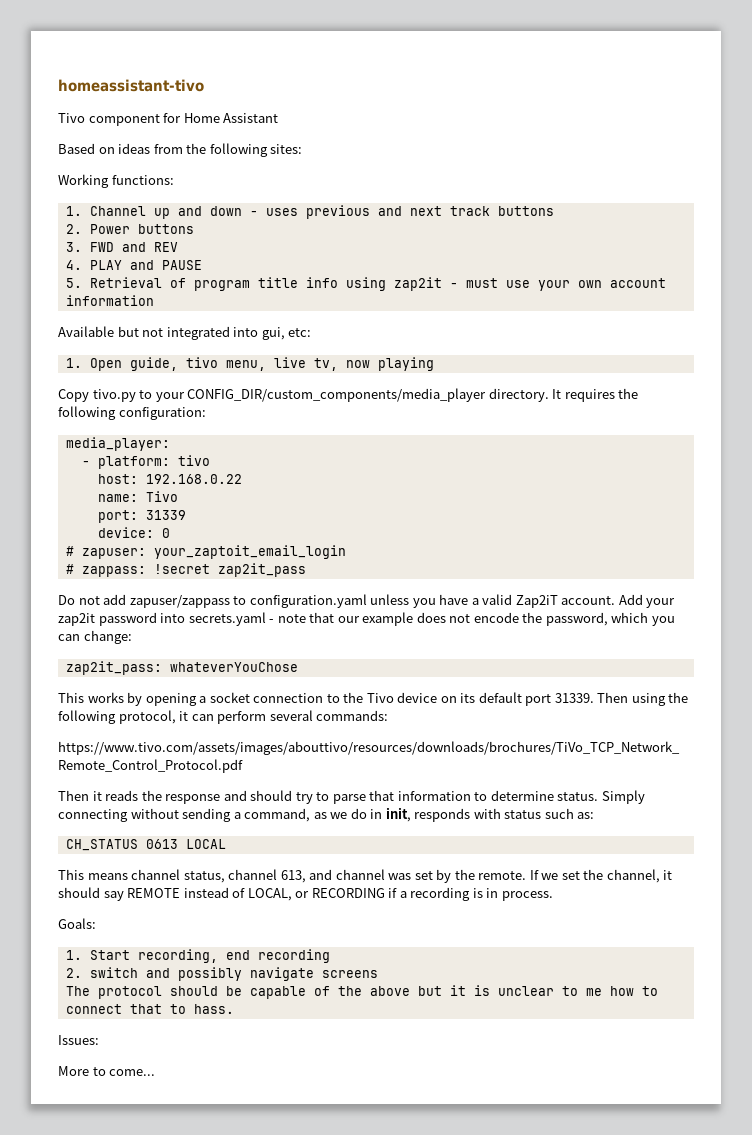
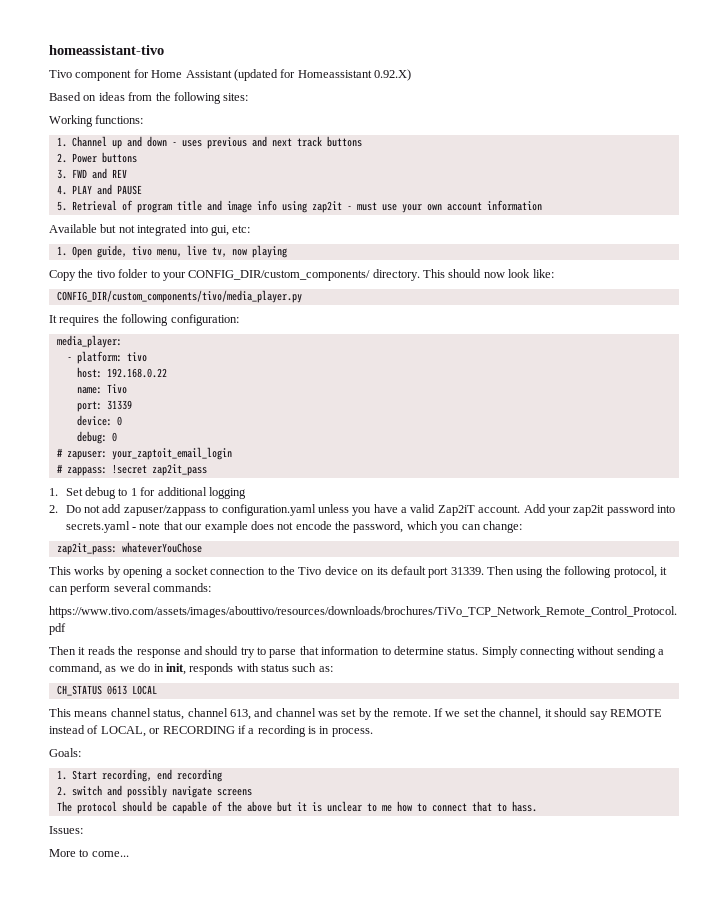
(279, 118) none -> [233,69,411,81] (updated for Homeassistant 0.92.X)
(298, 282) none -> [206,200,252,213] and image
[92,388,549,402] tivo.py to your CONFIG_DIR/custom_components/media_player directory. -> [78,269,554,281] [56,290,302,303] the tivo folder to your CONFIG_DIR/custom_components/ directory. This should now look like: // CONFIG_DIR/custom_components/tivo/media_player.py //
(170, 533) none -> [76,431,117,444] // debug: 0
(306, 570) none -> [49,487,246,499] [49,505,58,513] 1. Set debug to 1 for additional logging // 2.

